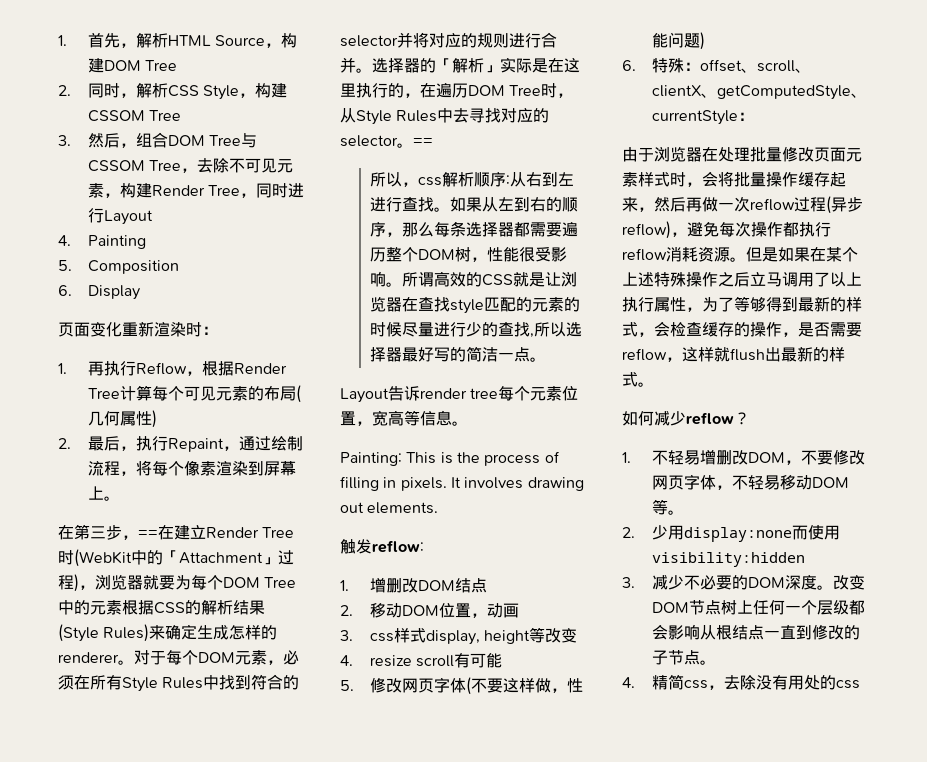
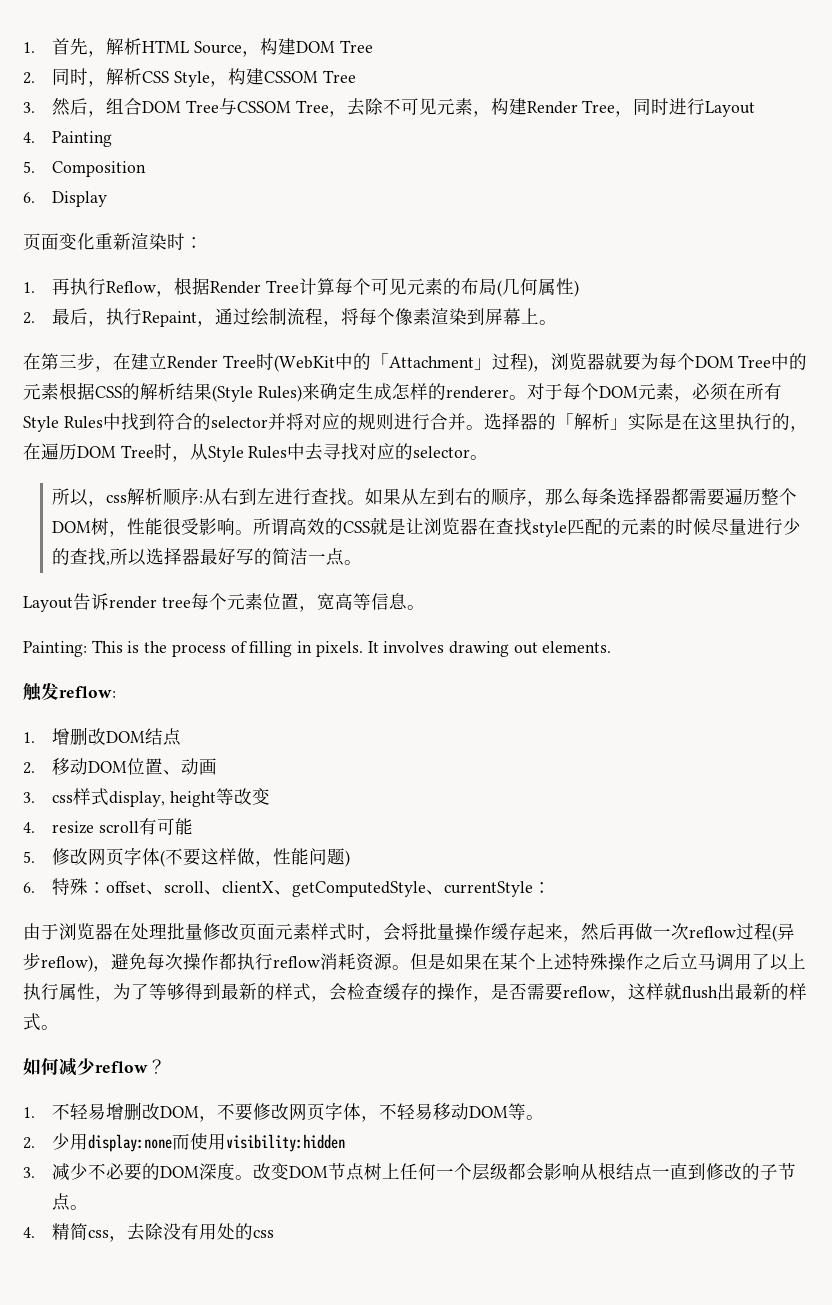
[138,530,158,538] == -> (113, 369) none
[413,138,433,146] == -> (489, 457) none
[470,613,487,618] ， -> [163,770,182,775] 、

